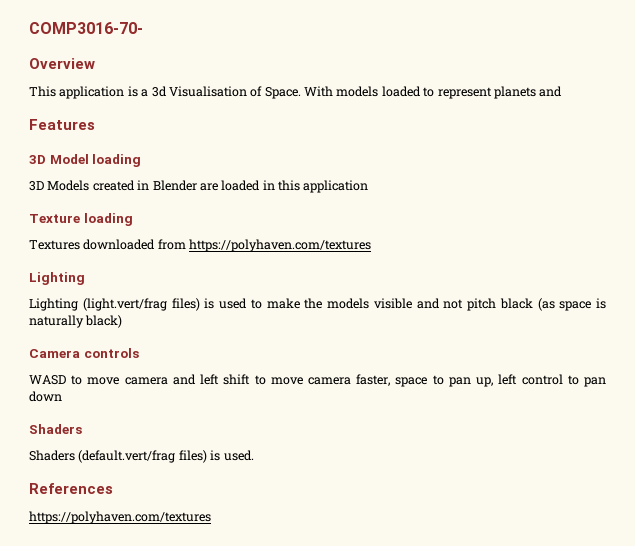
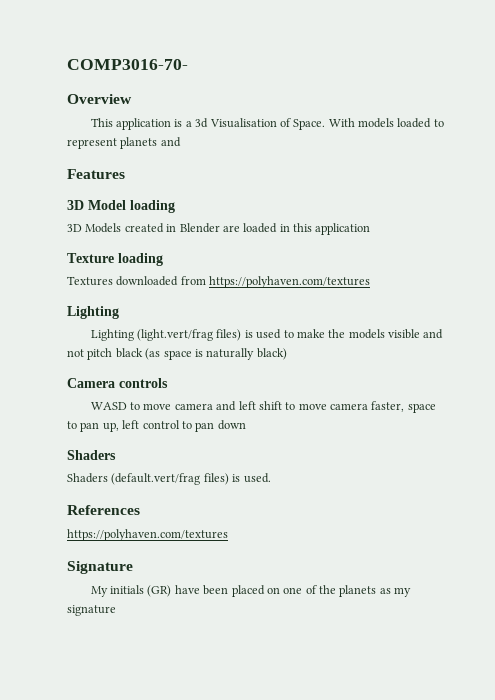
(211, 517) none -> [67,561,133,574] [90,585,412,597] [67,605,116,616] // Signature // My initials (GR) have been placed on one of the planets as my signature

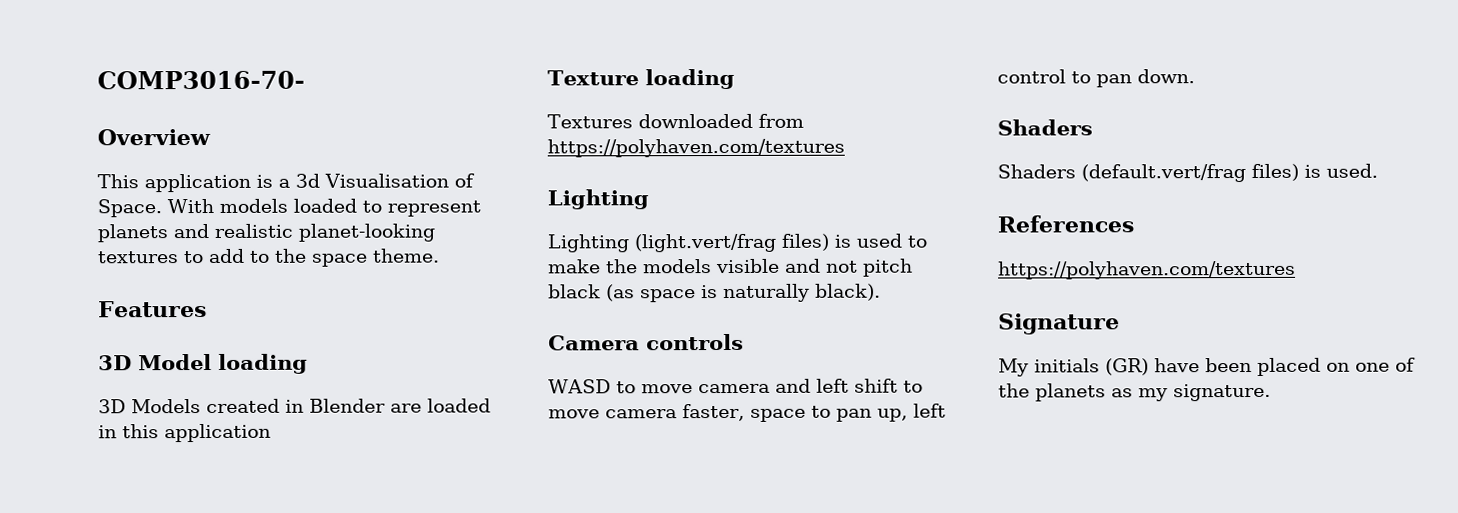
(181, 142) none -> [214,223,435,242] [97,248,440,267] realistic planet-looking textures to add to the space theme.
[256,348,287,360] black) -> [815,283,881,301] black).
[217,420,246,430] down -> [1137,69,1195,84] down.
[67,605,116,616] signature -> [1173,383,1271,402] signature.

